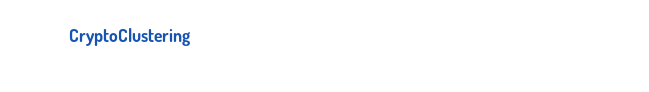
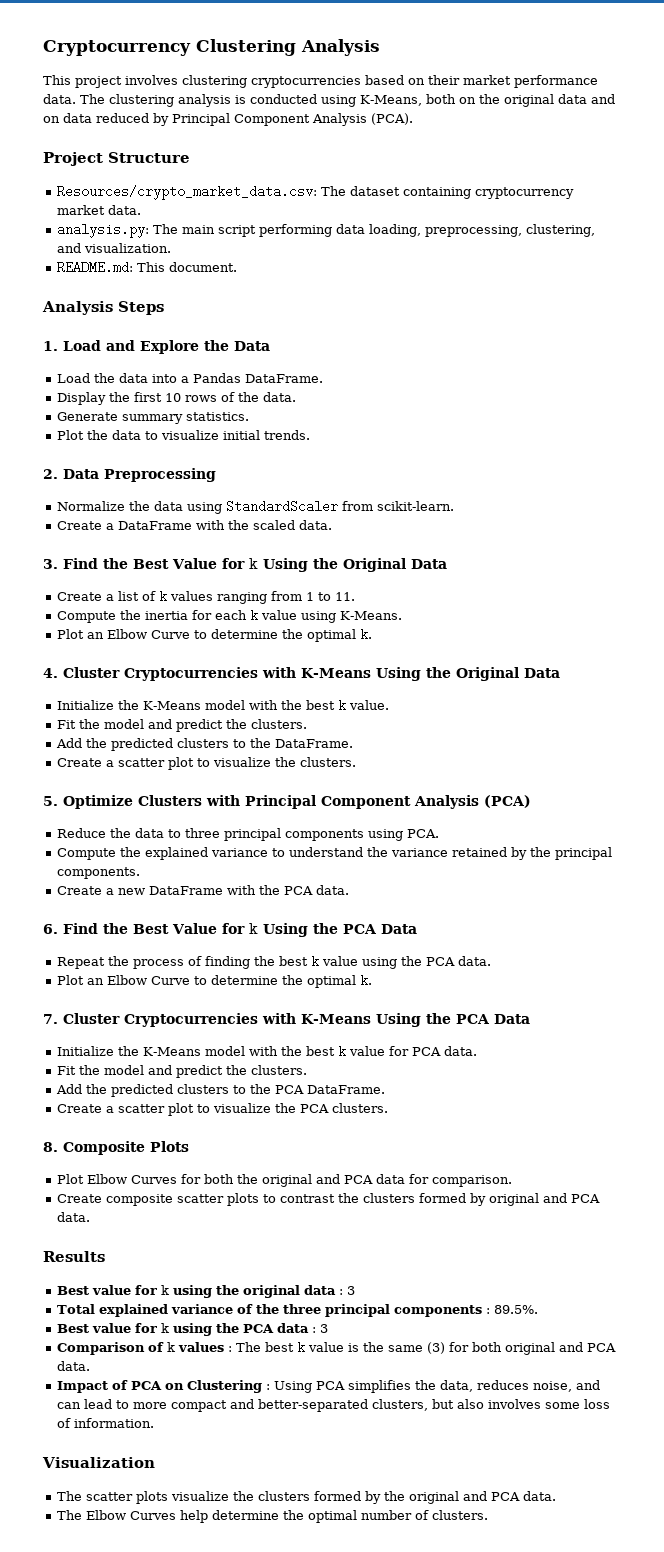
[69,28,190,46] CryptoClustering -> [43,39,380,56] [43,75,598,88] [43,94,615,107] [43,113,413,126] [43,152,190,166] [57,185,575,200] [57,205,142,215] [57,223,596,238] [57,243,172,253] [57,261,238,274] [42,301,164,315] [43,340,270,354] [57,373,324,383] [57,392,297,405] [57,412,250,424] [57,430,311,440] [43,468,216,482] [57,500,455,514] [57,520,333,530] [43,558,447,572] [57,591,356,604] [57,610,403,623] [57,629,373,642] [43,667,560,681] [57,700,390,710] [57,719,308,732] [56,738,354,751] [57,757,357,770] [43,795,531,809] [57,828,440,841] [57,847,613,860] [57,867,141,879] [57,885,350,895] [43,923,417,937] [57,956,492,969] [57,975,373,988] [43,1013,530,1027] [57,1046,478,1056] [57,1065,308,1078] [56,1084,386,1097] [57,1103,389,1116] [43,1141,189,1155] [57,1174,513,1187] [57,1193,601,1206] [57,1212,91,1222] [43,1251,105,1262] [57,1285,356,1298] [57,1304,539,1317] [57,1323,329,1336] [57,1342,617,1355] [57,1361,91,1371] [57,1380,601,1393] [57,1399,611,1412] [57,1418,155,1428] [42,1457,155,1468] [57,1491,557,1504] [57,1510,489,1523] Cryptocurrency Clustering Analysis // This project involves clustering cryptocurrencies based on their market performance data. The clustering analysis is conducted using K-Means, both on the original data and on data reduced by Principal Component Analysis (PCA). // Project Structure // Resources/crypto_market_data.csv: The dataset containing cryptocurrency market data. // analysis.py: The main script performing data loading, preprocessing, clustering, and visualization. // README.md: This document. // Analysis Steps // 1. Load and Explore the Data // Load the data into a Pandas DataFrame. // Display the first 10 rows of the data. // Generate summary statistics. // Plot the data to visualize initial trends. // 2. Data Preprocessing // Normalize the data using StandardScaler from scikit-learn. // Create a DataFrame with the scaled data. // 3. Find the Best Value for k Using the Original Data // Create a list of k values ranging from 1 to 11. // Compute the inertia for each k value using K-Means. // Plot an Elbow Curve to determine the optimal k. // 4. Cluster Cryptocurrencies with K-Means Using the Original Data // Initialize the K-Means model with the best k value. // Fit the model and predict the clusters. // Add the predicted clusters to the DataFrame. // Create a scatter plot to visualize the clusters. // 5. Optimize Clusters with Principal Component Analysis (PCA) // Reduce the data to three principal components using PCA. // Compute the explained variance to understand the variance retained by the principal components. // Create a new DataFrame with the PCA data. // 6. Find the Best Value for k Using the PCA Data // Repeat the process of finding the best k value using the PCA data. // Plot an Elbow Curve to determine the optimal k. // 7. Cluster Cryptocurrencies with K-Means Using the PCA Data // Initialize the K-Means model with the best k value for PCA data. // Fit the model and predict the clusters. // Add the predicted clusters to the PCA DataFrame. // Create a scatter plot to visualize the PCA clusters. // 8. Composite Plots // Plot Elbow Curves for both the original and PCA data for comparison. // Create composite scatter plots to contrast the clusters formed by original and PCA data. // Results // Best value for k using the original data : 3 // Total explained variance of the three principal components : 89.5%. // Best value for k using the PCA data : 3 // Comparison of k values : The best k value is the same (3) for both original and PCA data. // Impact of PCA on Clustering : Using PCA simplifies the data, reduces noise, and can lead to more compact and better-separated clusters, but also involves some loss of information. // Visualization // The scatter plots visualize the clusters formed by the original and PCA data. // The Elbow Curves help determine the optimal number of clusters.

